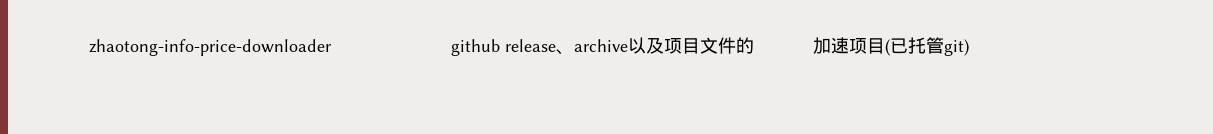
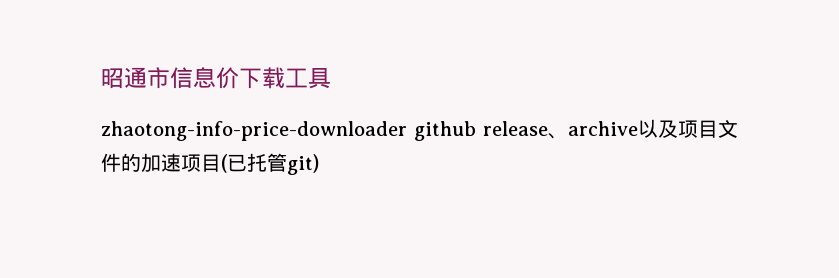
(89, 47) none -> [101,67,331,89] 昭通市信息价下载工具 //
(332, 47) // -> (407, 131) none

